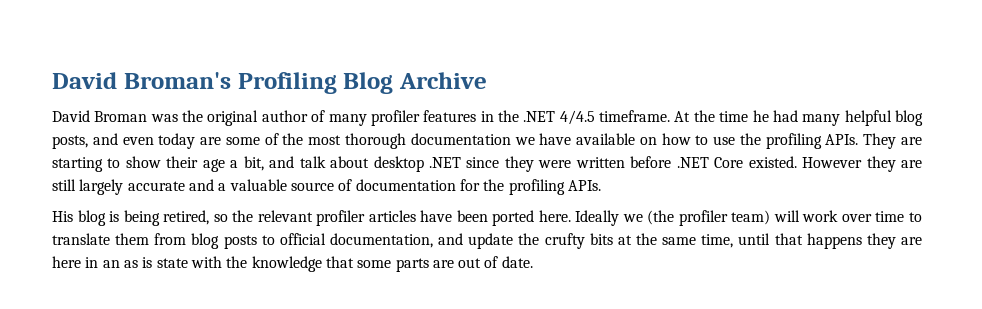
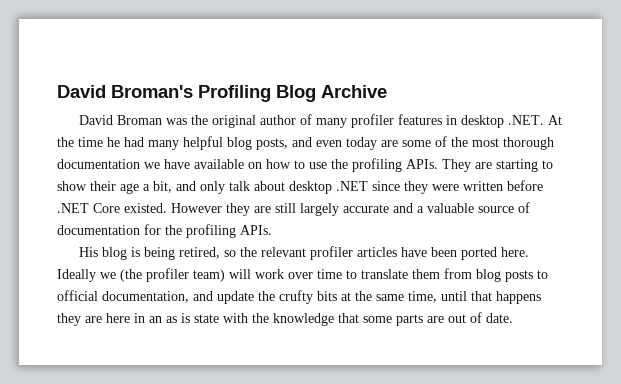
[498,110,671,125] the .NET 4/4.5 timeframe. -> [460,115,544,128] desktop .NET.
(295, 162) none -> [200,181,225,194] only

